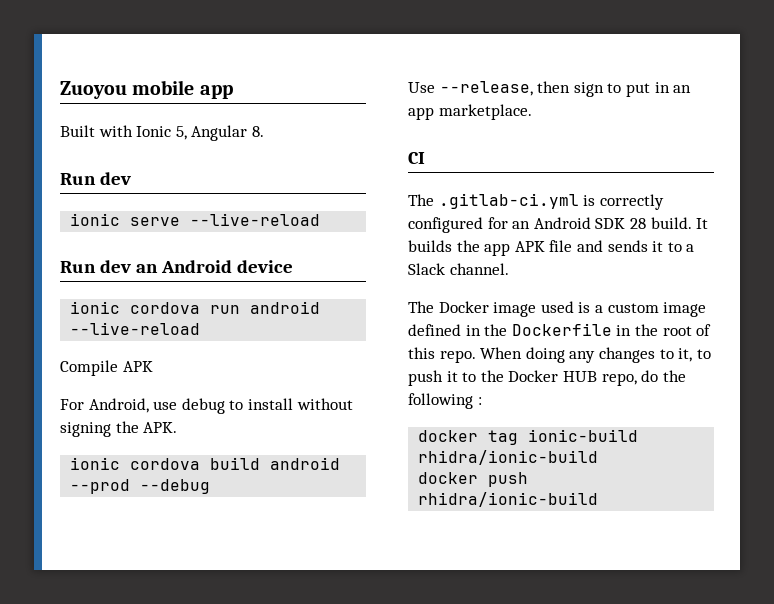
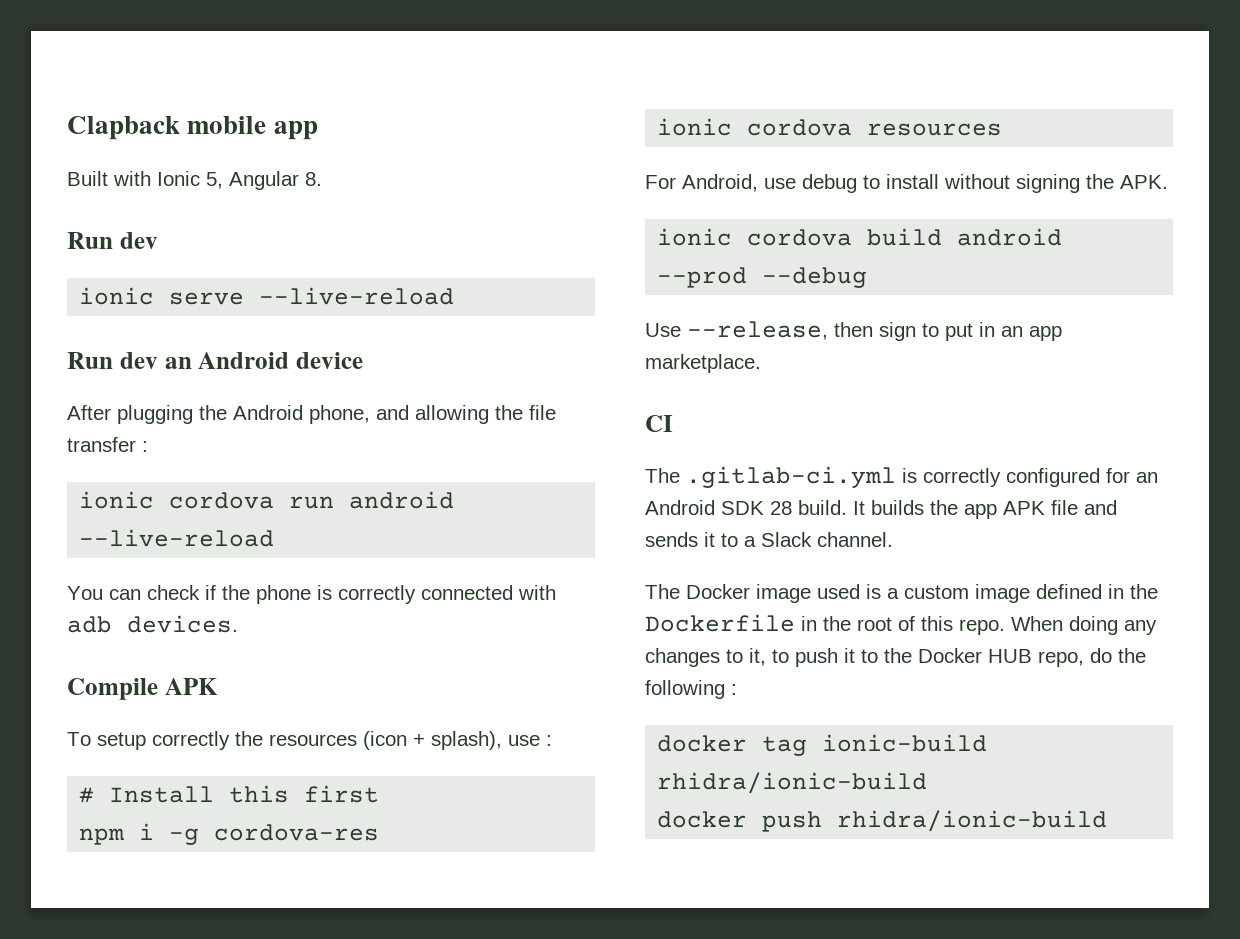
[60,81,127,99] Zuoyou -> [67,116,180,140] Clapback
(293, 266) none -> [67,405,556,424] [67,437,148,452] // After plugging the Android phone, and allowing the file transfer :
[60,360,153,376] Compile APK -> [67,585,556,604] [67,615,238,633] [67,678,218,700] [67,731,552,750] [79,785,380,803] [79,823,380,845] [657,118,1003,136] You can check if the phone is correctly connected with adb devices. // Compile APK // To setup correctly the resources (icon + splash), use : // # Install this first // npm i -g cordova-res // ionic cordova resources

